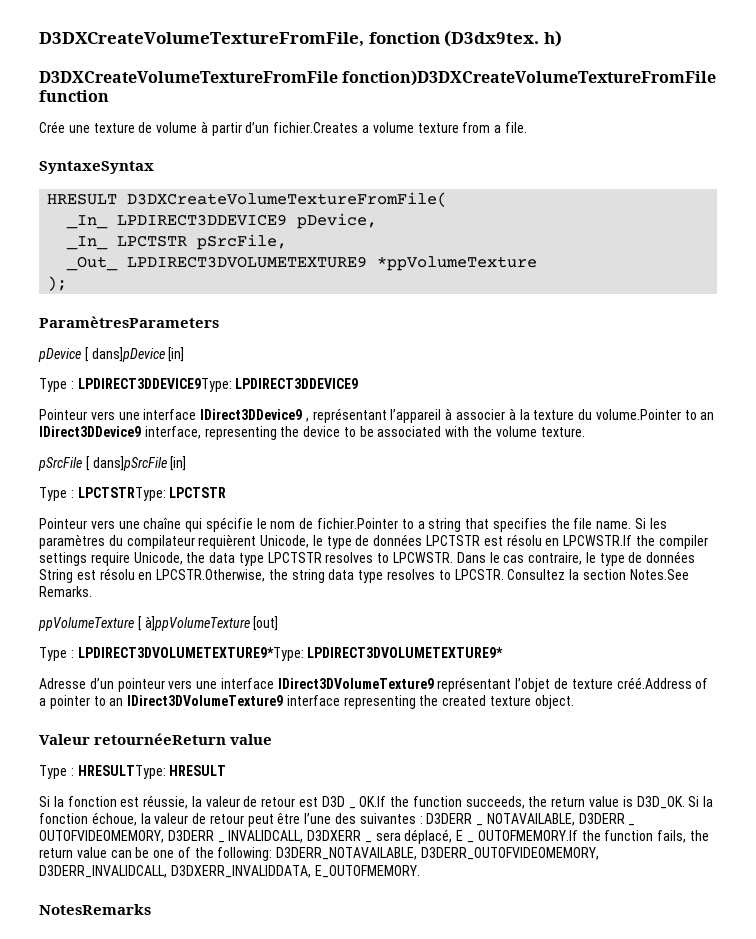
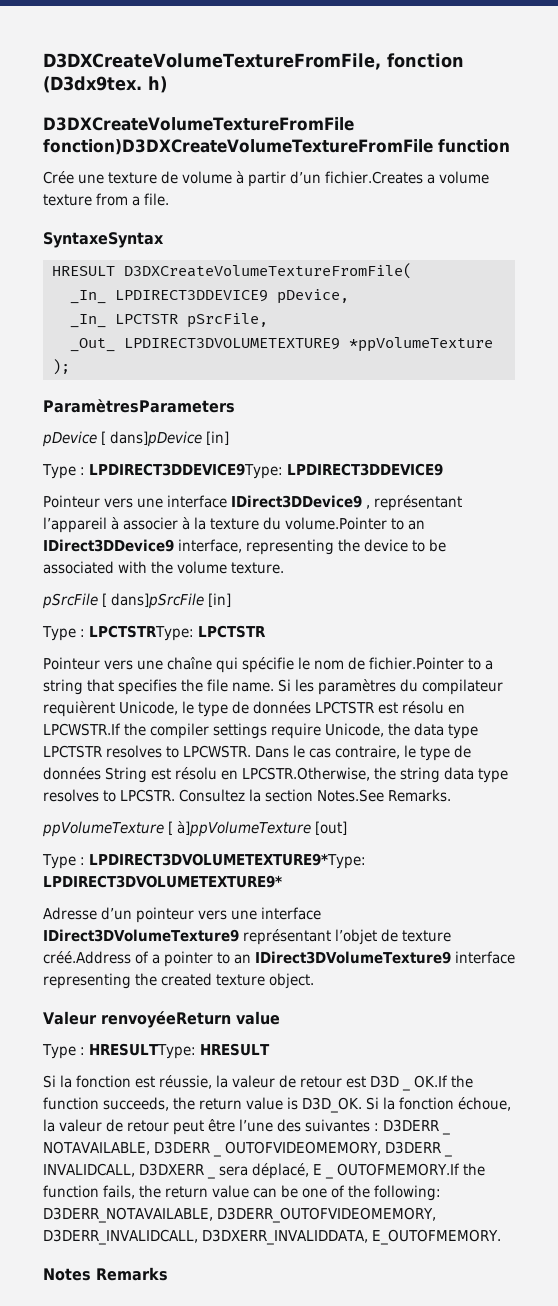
[94,733,227,745] retournéeReturn -> [100,1011,231,1028] renvoyéeReturn
[39,904,151,915] NotesRemarks -> [43,1267,168,1281] Notes Remarks

